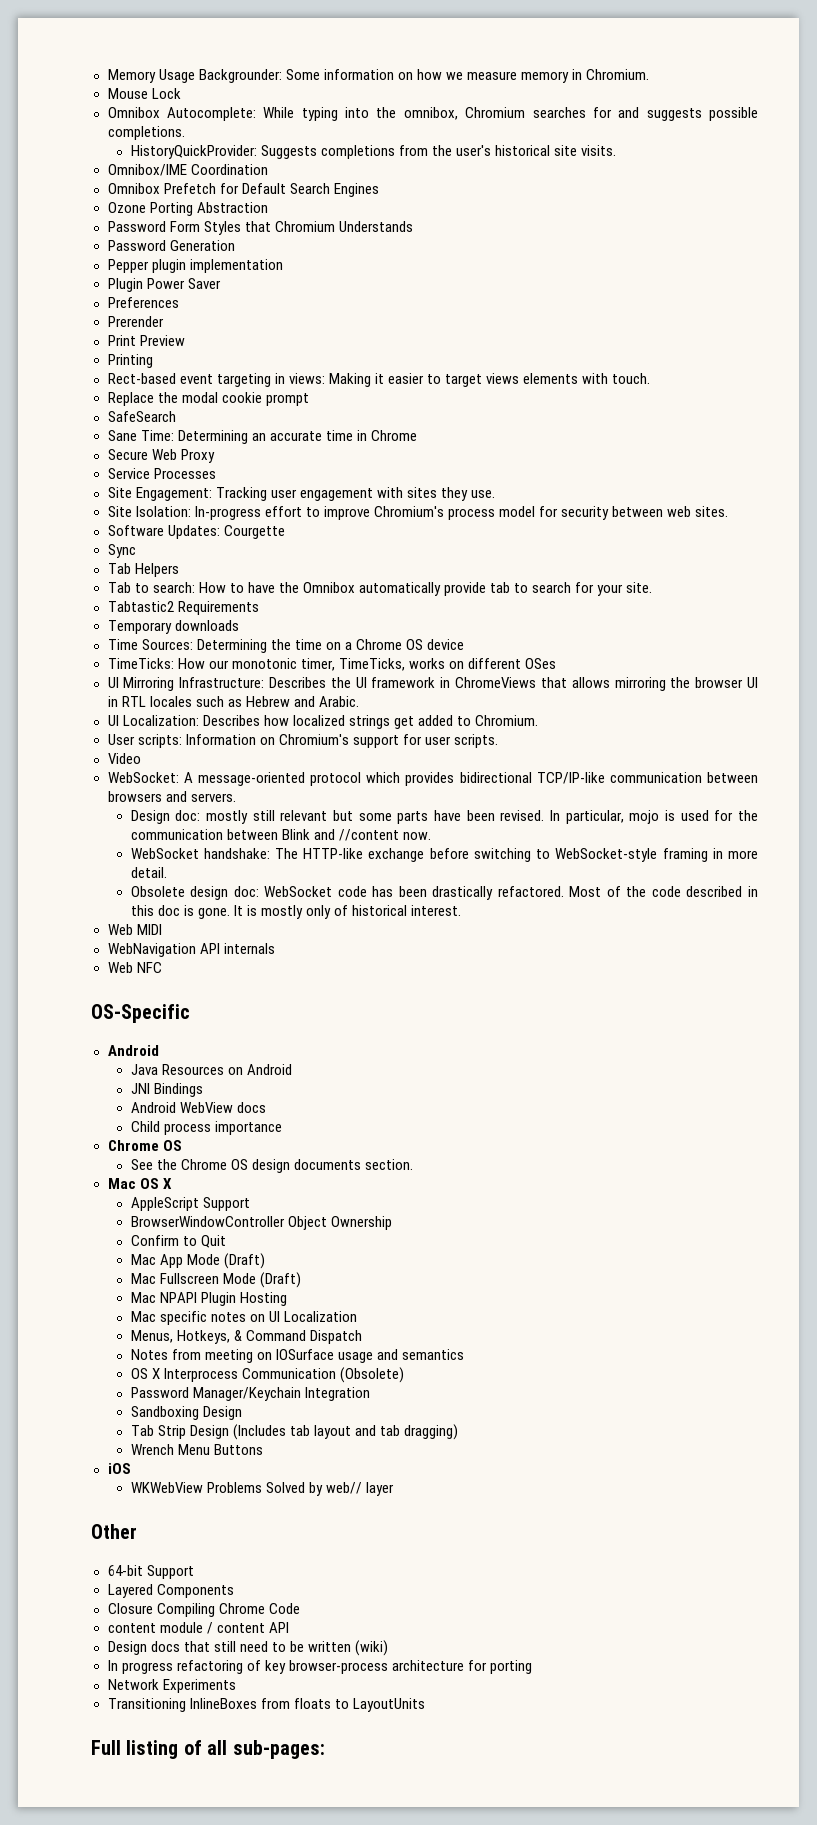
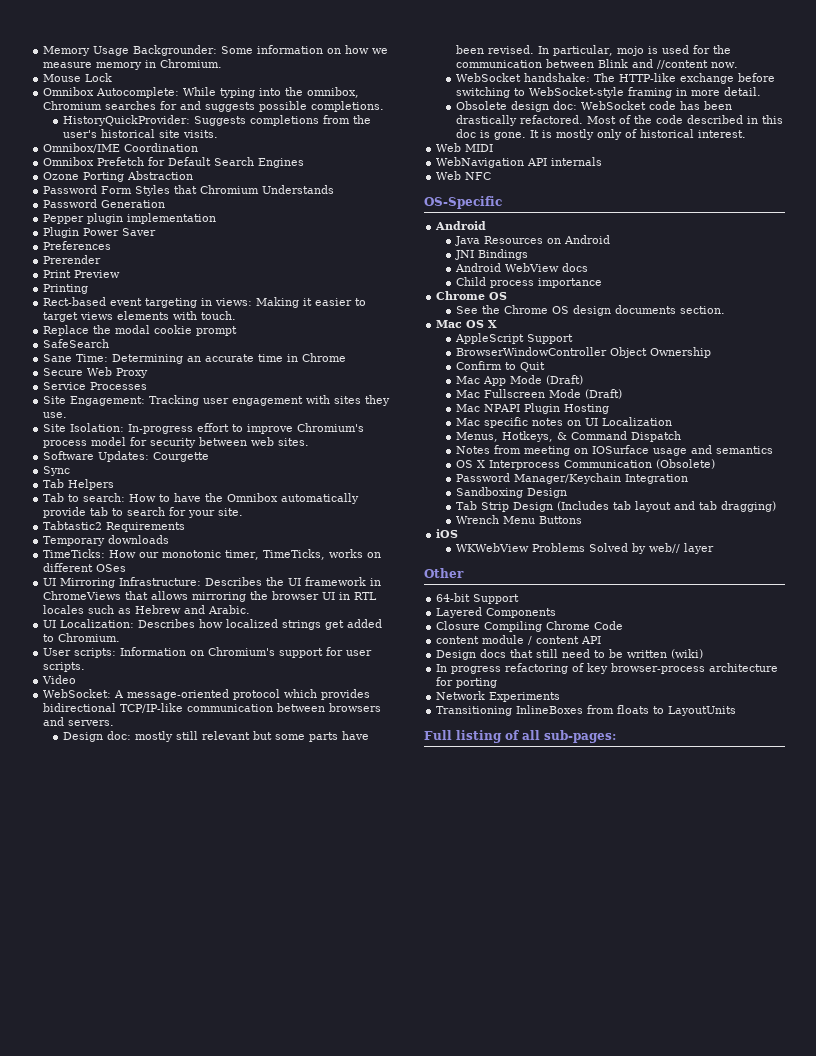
[107,639,464,653] // Time Sources: Determining the time on a Chrome OS device -> (170, 539) none

